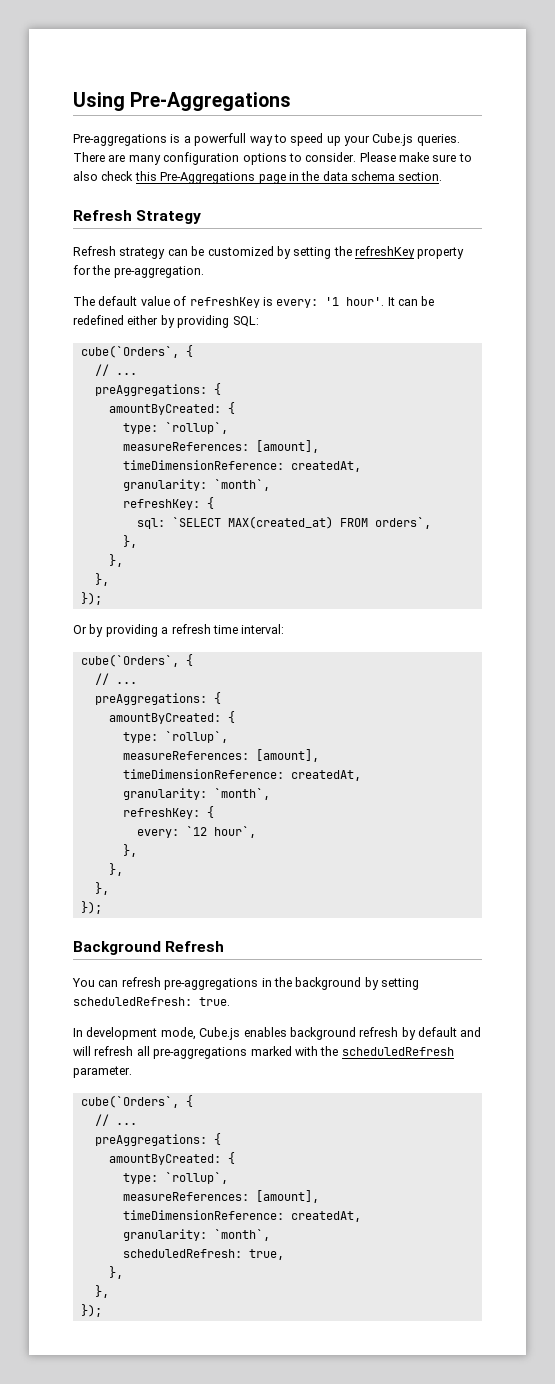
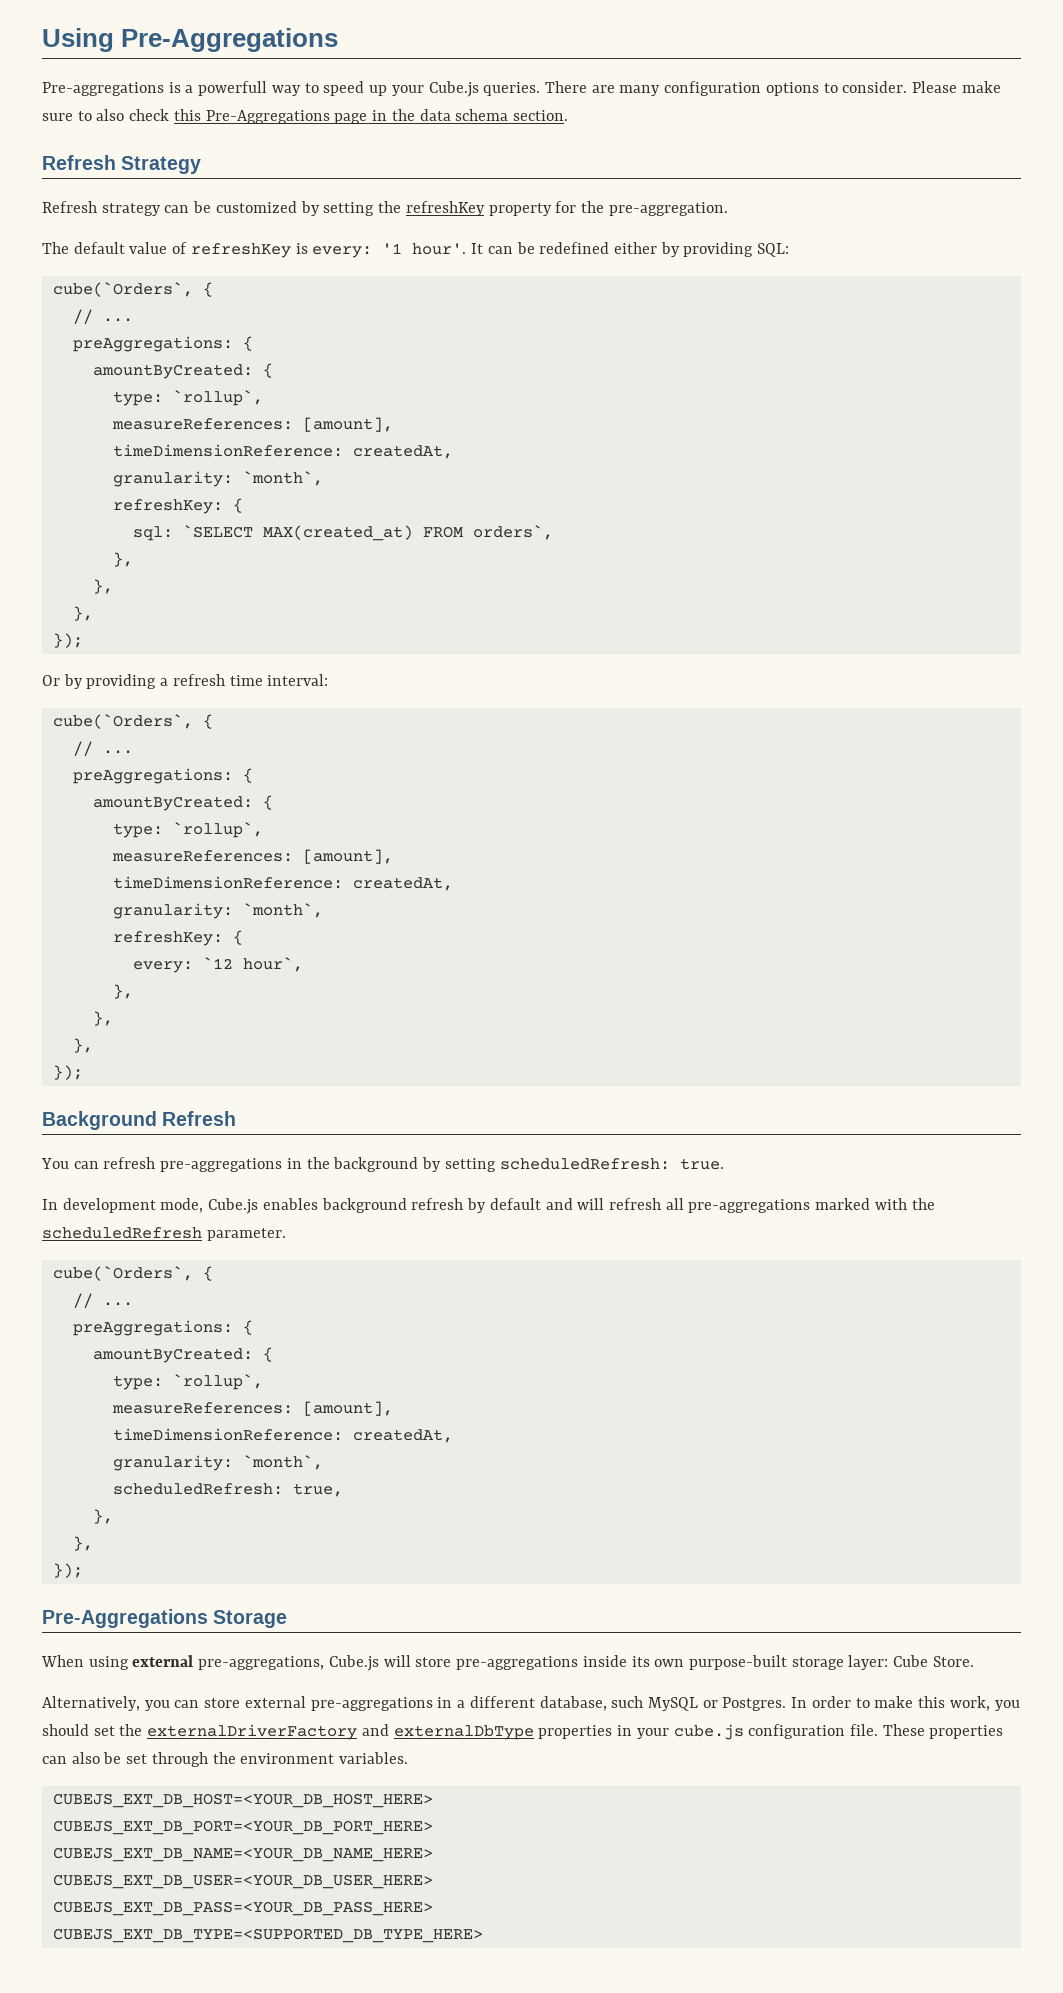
(102, 1310) none -> [42,1609,288,1628] [41,1655,974,1671] [42,1696,1020,1711] [42,1724,1004,1740] [42,1752,409,1767] [52,1793,433,1808] [52,1820,433,1835] [52,1847,433,1862] [52,1874,433,1889] [52,1901,433,1916] [52,1928,483,1943] // Pre-Aggregations Storage // When using external pre-aggregations, Cube.js will store pre-aggregations inside its own purpose-built storage layer: Cube Store. // Alternatively, you can store external pre-aggregations in a different database, such MySQL or Postgres. In order to make this work, you should set the externalDriverFactory and externalDbType properties in your cube.js configuration file. These properties can also be set through the environment variables. // CUBEJS_EXT_DB_HOST=<YOUR_DB_HOST_HERE> // CUBEJS_EXT_DB_PORT=<YOUR_DB_PORT_HERE> // CUBEJS_EXT_DB_NAME=<YOUR_DB_NAME_HERE> // CUBEJS_EXT_DB_USER=<YOUR_DB_USER_HERE> // CUBEJS_EXT_DB_PASS=<YOUR_DB_PASS_HERE> // CUBEJS_EXT_DB_TYPE=<SUPPORTED_DB_TYPE_HERE>

